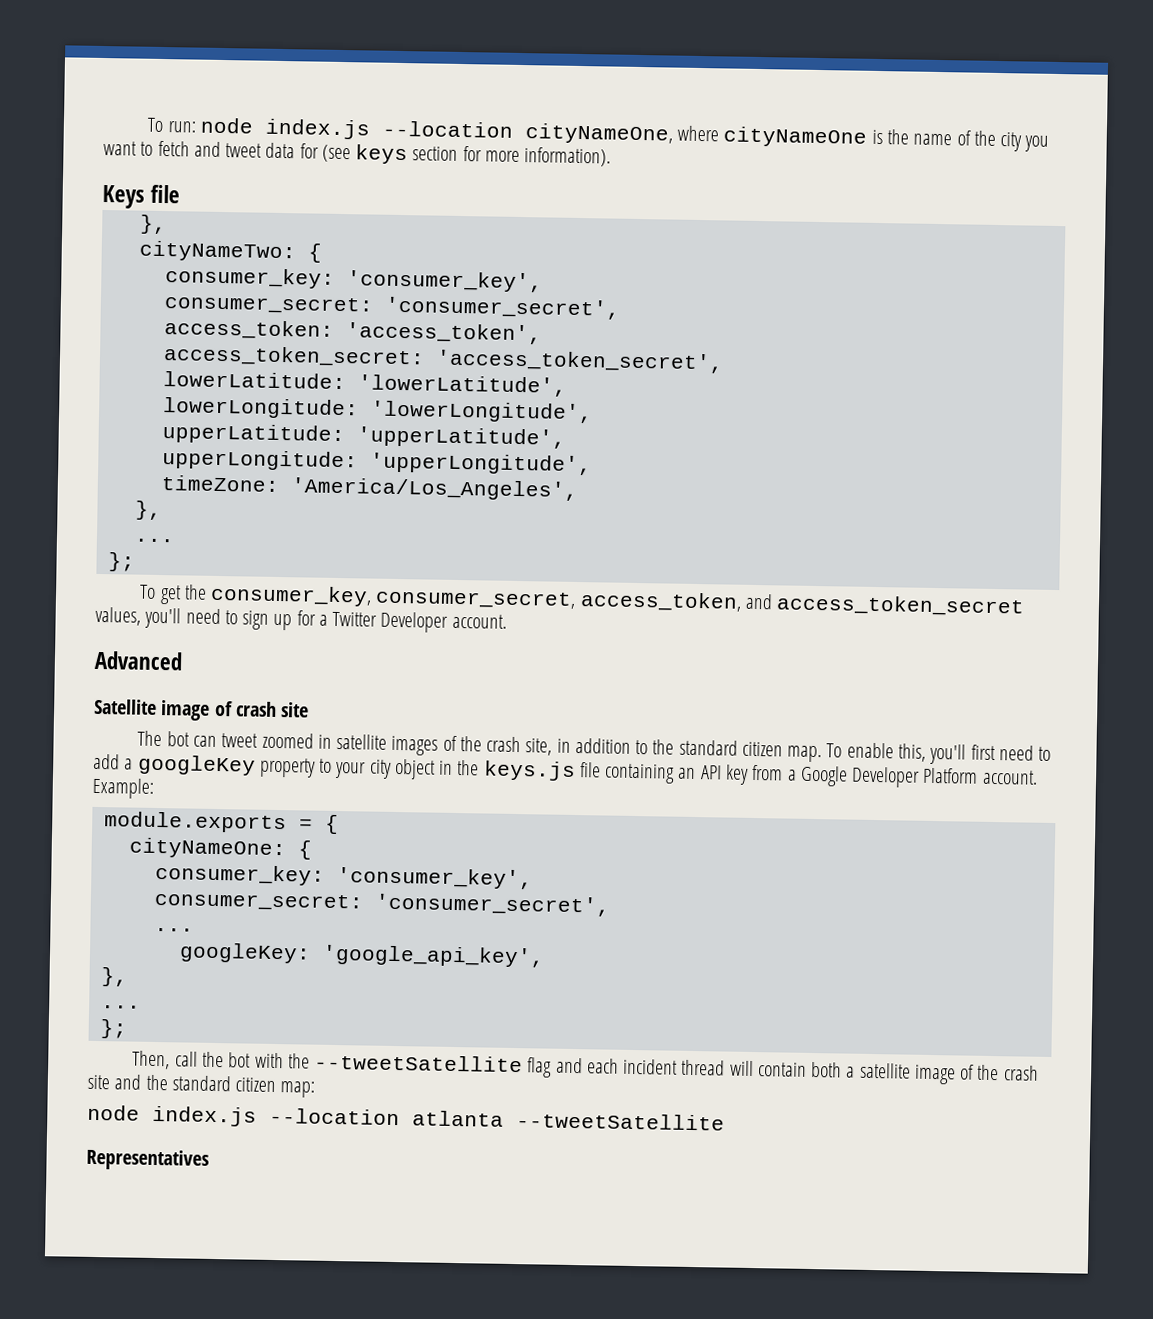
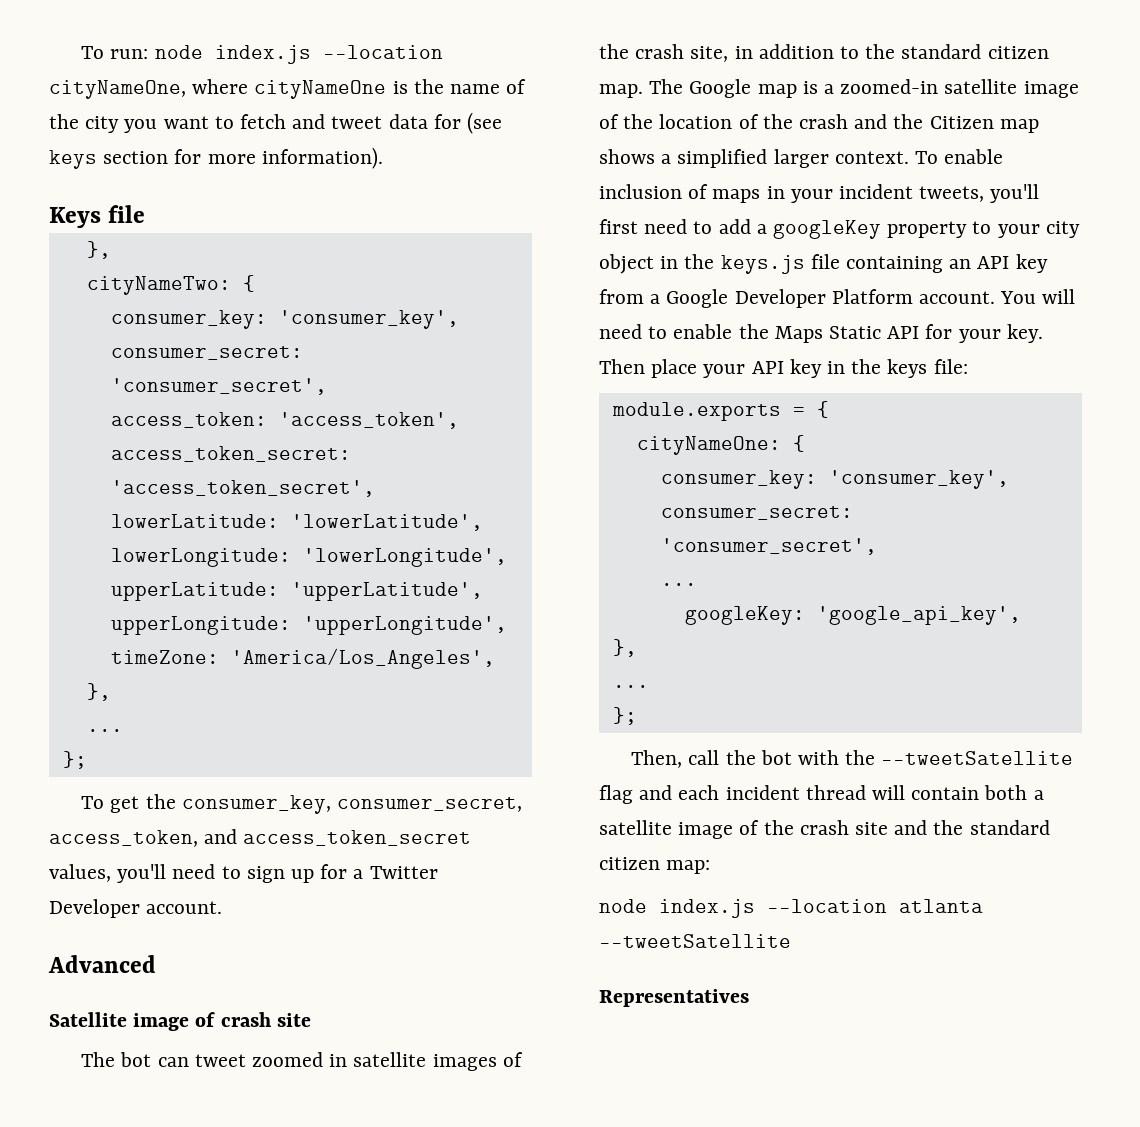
[826,742,926,762] To enable this, -> [649,79,1079,98] [599,114,1039,133] [599,149,1004,168] [599,184,985,203] The Google map is a zoomed-in satellite image of the location of the crash and the Citizen map shows a simplified larger context. To enable inclusion of maps in your incident tweets,
[92,777,154,799] Example: -> [1000,289,1076,304] [599,324,1043,343] [599,359,968,378] You will need to enable the Maps Static API for your key. Then place your API key in the keys file:

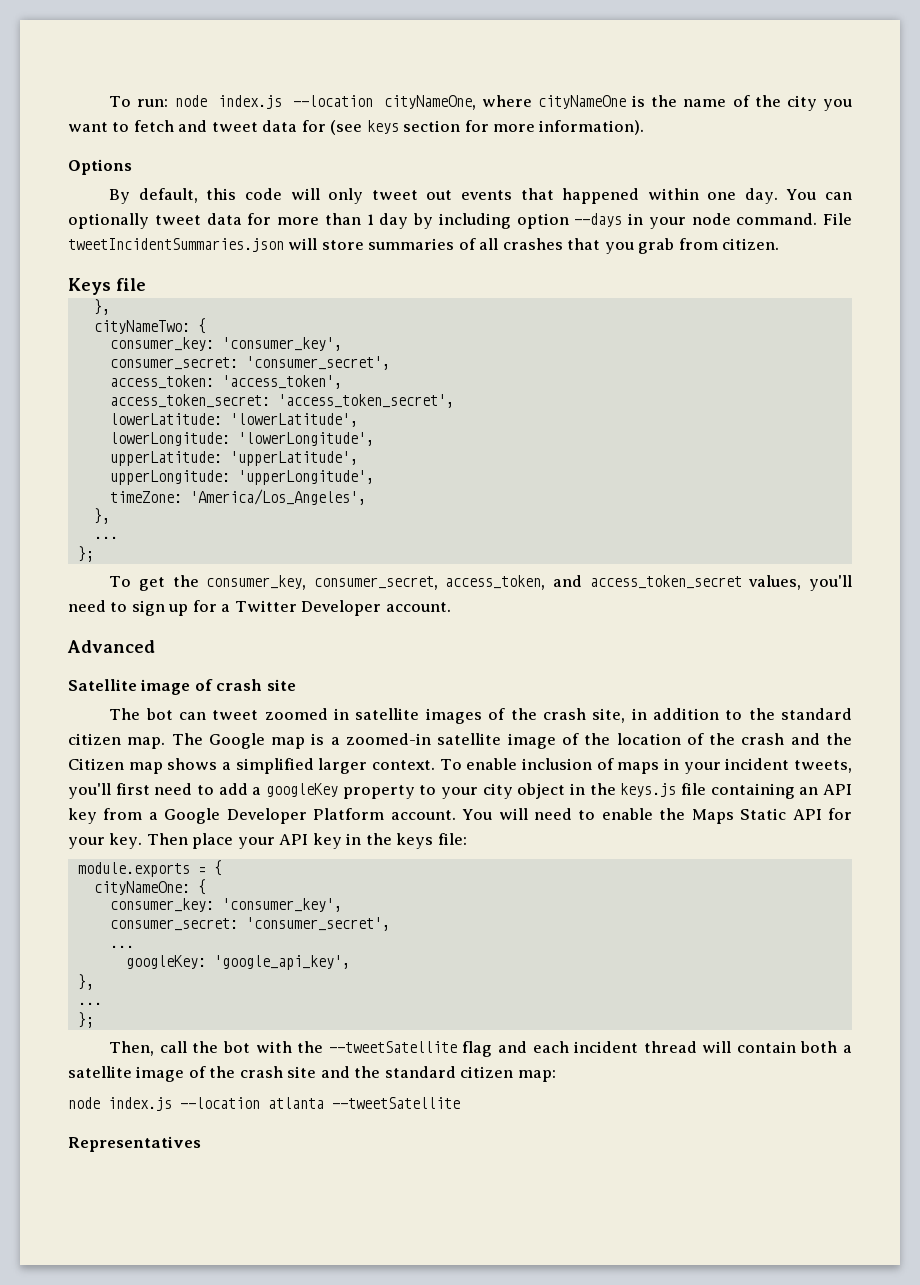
(383, 158) none -> [68,159,132,175] [109,188,853,204] [68,213,852,229] [68,238,780,254] // Options // By default, this code will only tweet out events that happened within one day. You can optionally tweet data for more than 1 day by including option --days in your node command. File tweetIncidentSummaries.json will store summaries of all crashes that you grab from citizen.

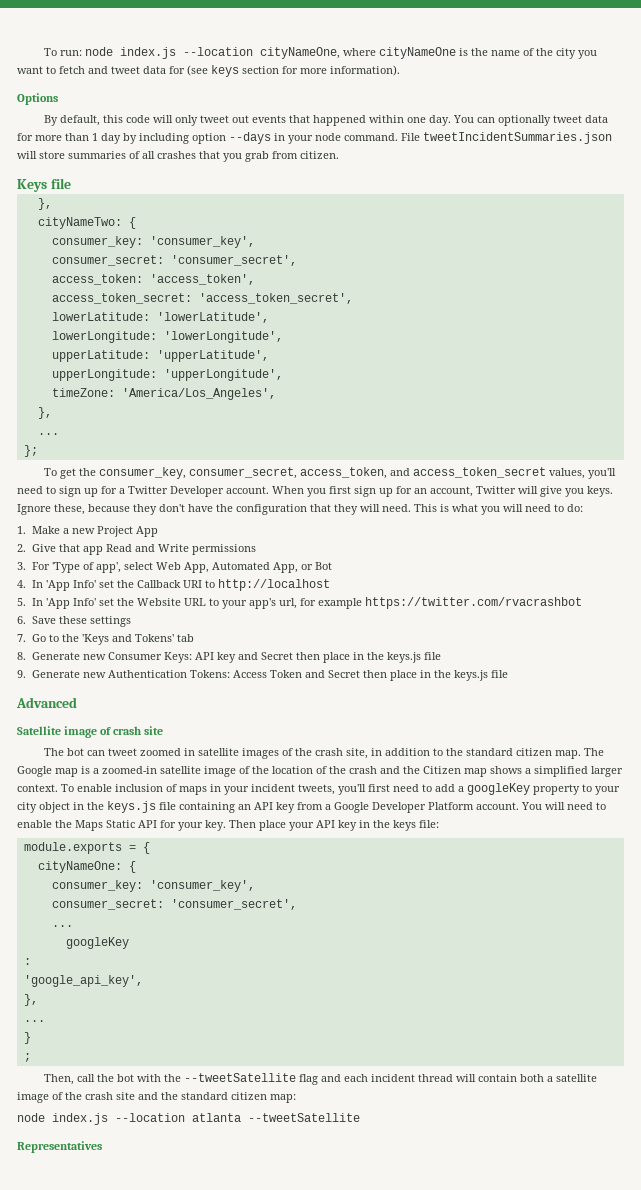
(451, 607) none -> [272,486,613,497] [17,504,583,515] [17,526,159,537] [17,544,257,555] [17,562,333,573] [17,579,331,591] [17,597,583,609] [17,616,132,627] [17,634,195,645] [17,652,442,663] [17,670,509,681] When you first sign up for an account, Twitter will give you keys. Ignore these, because they don't have the configuration that they will need. This is what you will need to do: // 1. Make a new Project App // 2. Give that app Read and Write permissions // 3. For 'Type of app', select Web App, Automated App, or Bot // 4. In 'App Info' set the Callback URI to http://localhost // 5. In 'App Info' set the Website URL to your app's url, for example https://twitter.com/rvacrashbot // 6. Save these settings // 7. Go to the 'Keys and Tokens' tab // 8. Generate new Consumer Keys: API key and Secret then place in the keys.js file // 9. Generate new Authentication Tokens: Access Token and Secret then place in the keys.js file
[125,955,206,969] googleKey: -> [65,937,129,949] [23,958,31,965] googleKey // : //
[77,1012,94,1028] }; -> [23,1032,31,1044] [23,1053,31,1062] } // ;

